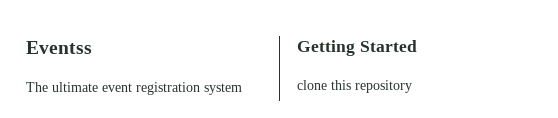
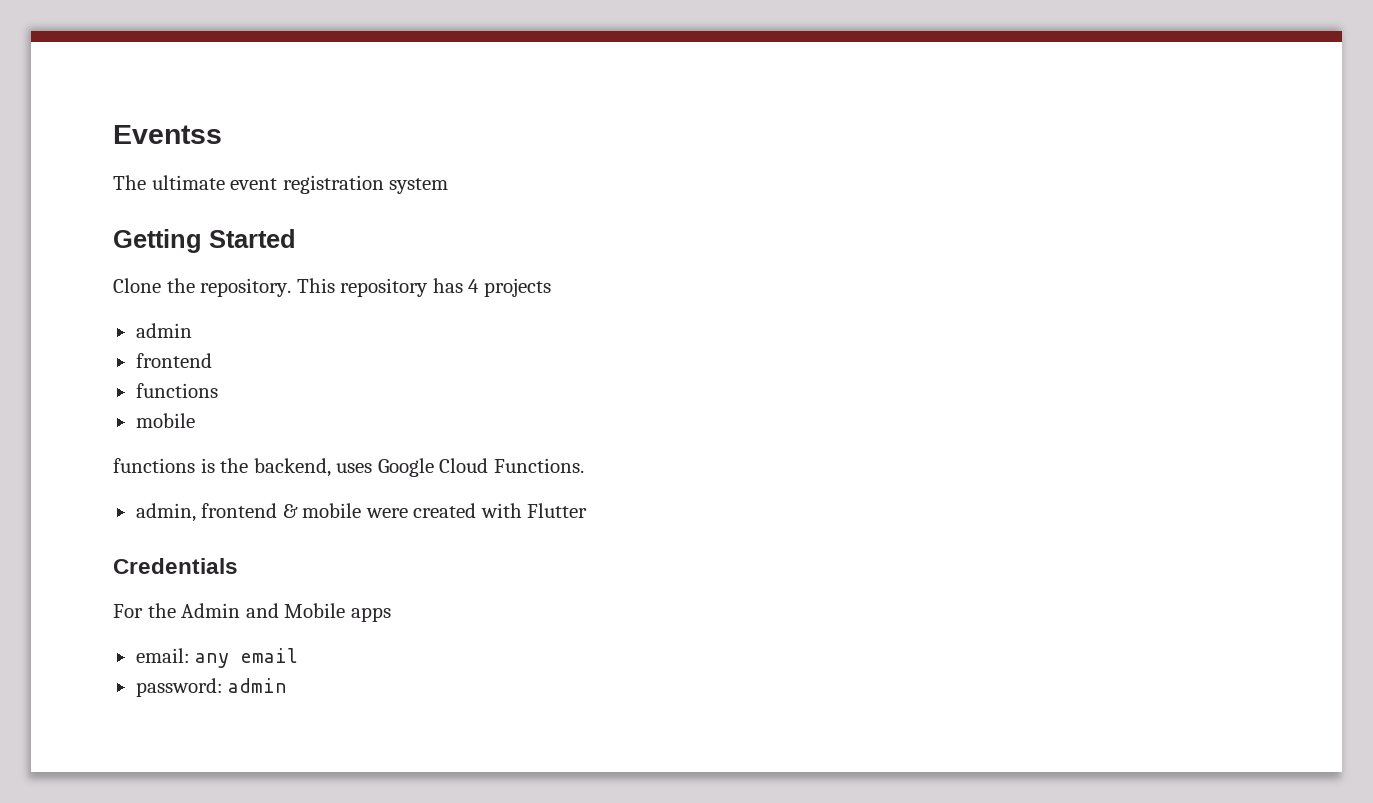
[297,80,412,93] clone this repository -> [113,278,551,297] [135,323,192,338] [135,353,212,368] [135,383,218,398] [135,413,195,428] [113,458,584,477] [135,503,588,522] [113,558,238,574] [113,603,391,622] [135,648,299,668] [135,678,288,697] Clone the repository. This repository has 4 projects // admin // frontend // functions // mobile // functions is the backend, uses Google Cloud Functions. // admin, frontend & mobile were created with Flutter // Credentials // For the Admin and Mobile apps // email: any email // password: admin

